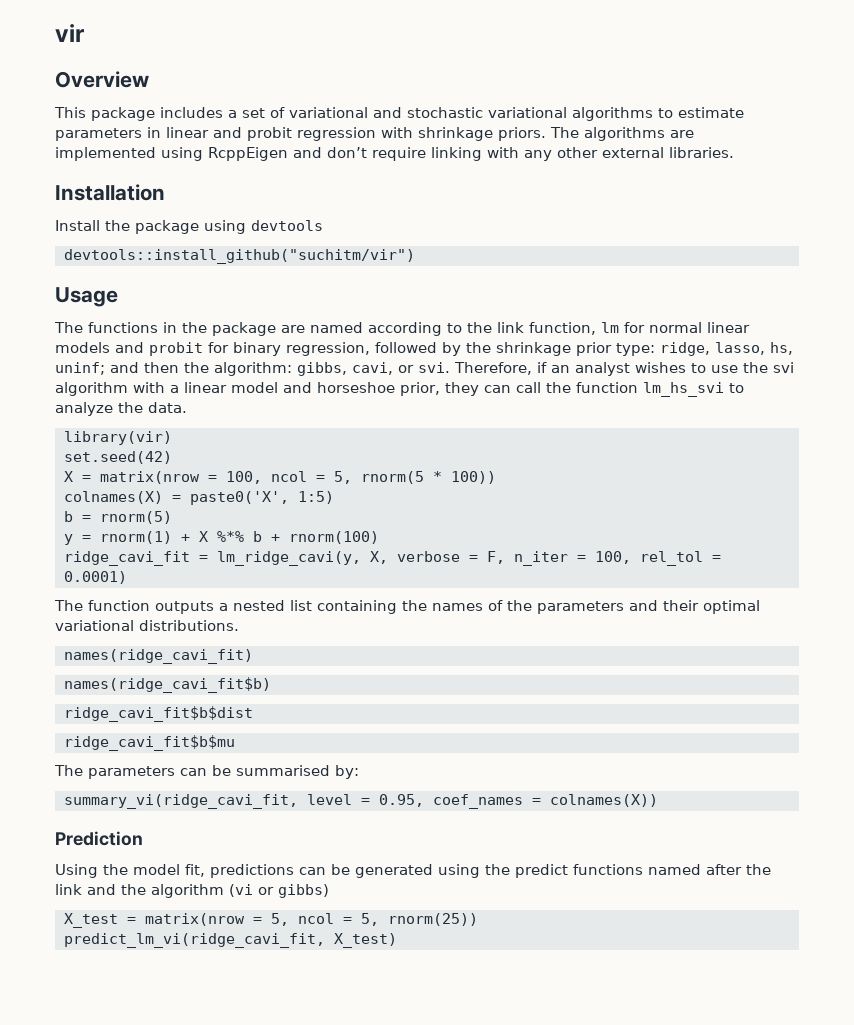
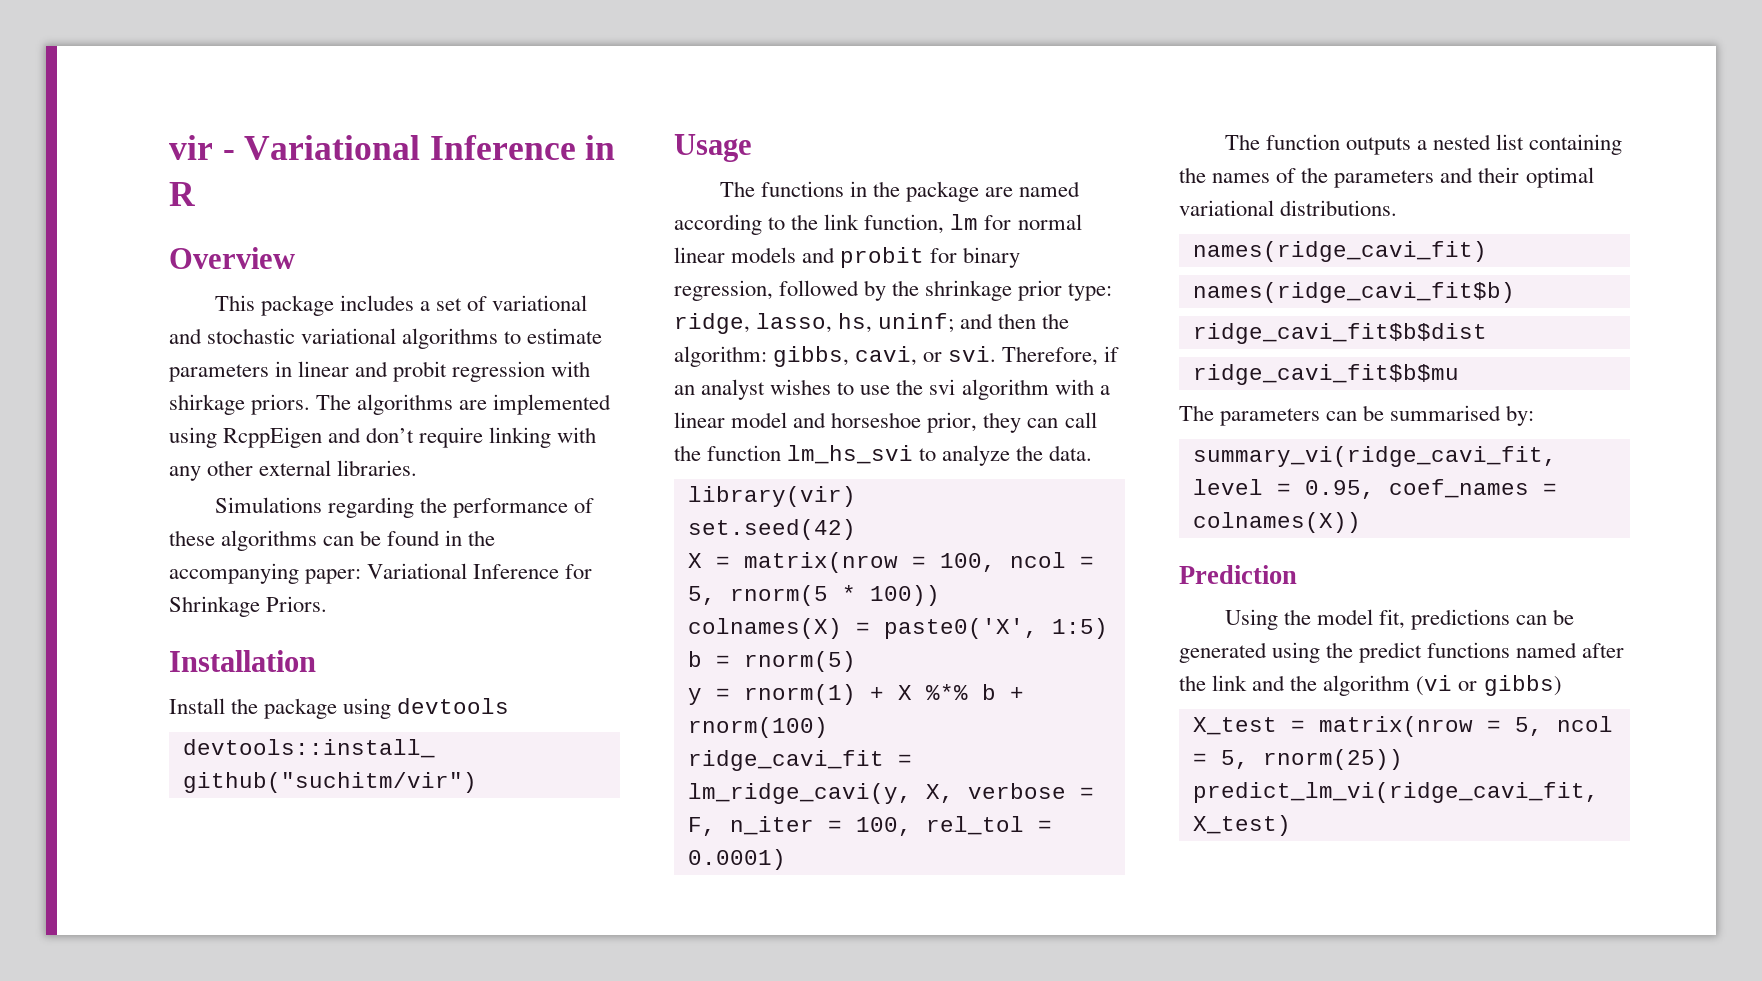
(85, 33) none -> [222,135,616,160] [169,182,195,206] - Variational Inference in R
[418,127,493,141] shrinkage -> [169,394,245,415] shirkage
(734, 152) none -> [214,497,595,518] [169,530,496,551] [169,563,593,584] [169,596,328,617] // Simulations regarding the performance of these algorithms can be found in the accompanying paper: Variational Inference for Shrinkage Priors.

